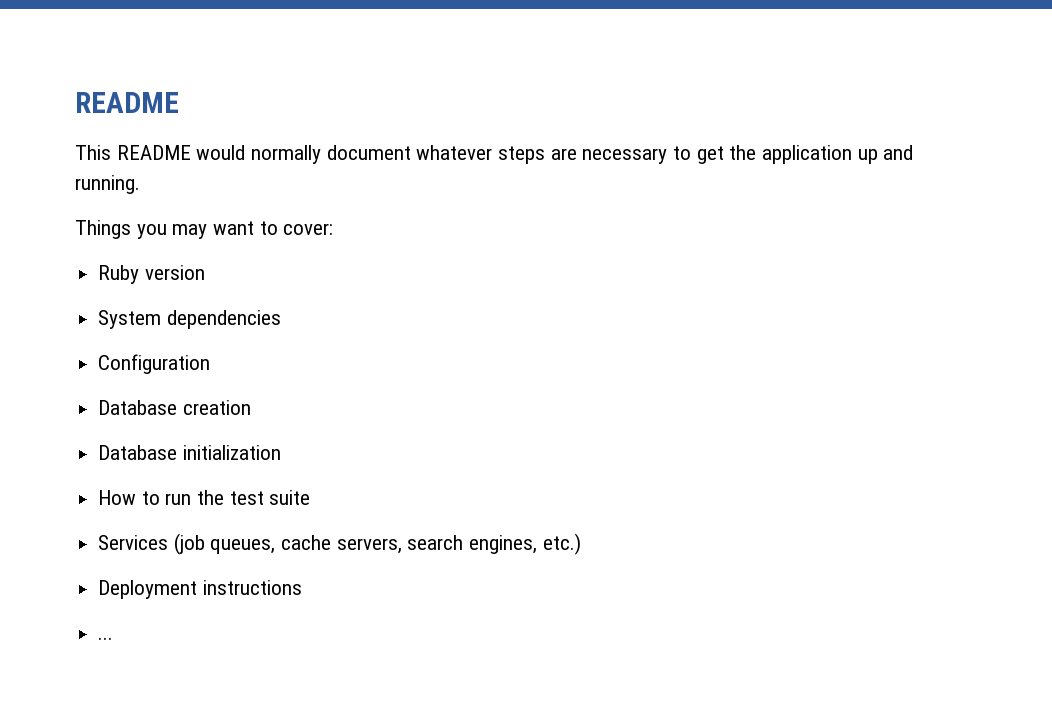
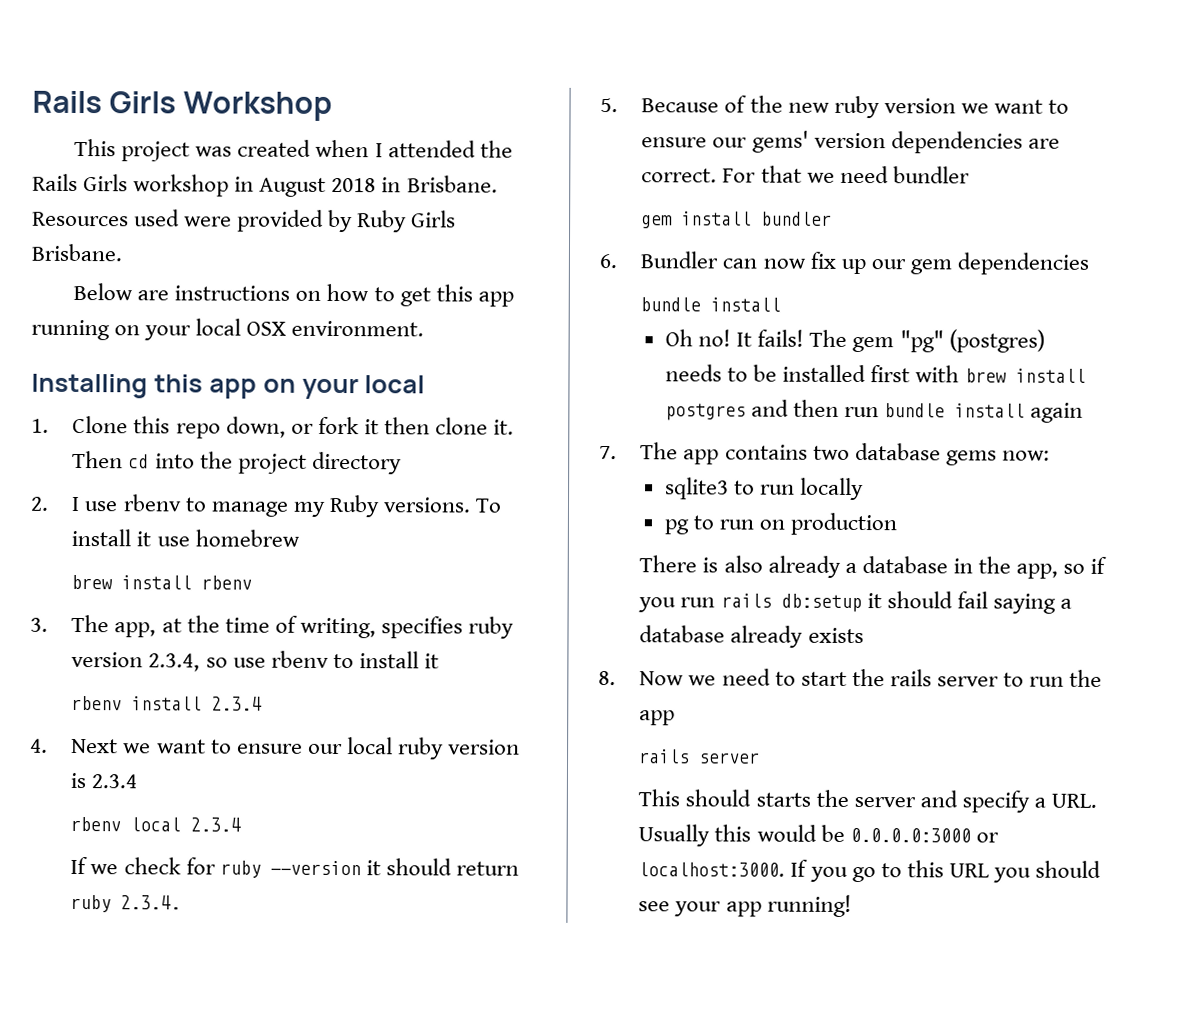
[75,92,179,113] [75,145,914,164] [75,175,140,194] [75,220,334,239] [98,265,205,284] [98,310,281,329] [98,354,211,374] [98,400,251,415] [98,445,281,460] [98,490,311,505] [98,533,581,555] [98,580,302,599] [98,637,114,640] README // This README would normally document whatever steps are necessary to get the application up and running. // Things you may want to cover: // Ruby version // System dependencies // Configuration // Database creation // Database initialization // How to run the test suite // Services (job queues, cache servers, search engines, etc.) // Deployment instructions // ... -> [32,90,333,121] [74,138,513,162] [32,173,498,197] [32,209,457,233] [31,243,122,262] [73,282,514,307] [31,318,425,341] [31,373,426,400] [31,415,515,439] [72,450,402,475] [30,494,502,518] [71,528,300,547] [71,574,253,590] [30,614,514,639] [71,650,439,672] [71,695,263,711] [30,737,520,760] [70,772,138,789] [70,816,242,832] [70,856,519,878] [70,894,182,913] [600,95,1069,119] [641,130,1060,154] [641,165,970,184] [641,211,833,229] [599,251,1089,275] [640,297,782,312] [665,329,1045,353] [665,364,1086,383] [665,399,1084,423] [599,442,1050,466] [665,477,865,501] [664,512,898,536] [639,555,1108,579] [638,591,1072,614] [639,625,864,648] [598,668,1103,687] [639,710,676,726] [639,749,761,764] [638,789,1097,813] [638,824,999,847] [638,859,1101,883] [638,894,852,917] Rails Girls Workshop // This project was created when I attended the Rails Girls workshop in August 2018 in Brisbane. Resources used were provided by Ruby Girls Brisbane. // Below are instructions on how to get this app running on your local OSX environment. // Installing this app on your local // 1. Clone this repo down, or fork it then clone it. Then cd into the project directory // 2. I use rbenv to manage my Ruby versions. To install it use homebrew // brew install rbenv // 3. The app, at the time of writing, specifies ruby version 2.3.4, so use rbenv to install it // rbenv install 2.3.4 // 4. Next we want to ensure our local ruby version is 2.3.4 // rbenv local 2.3.4 // If we check for ruby --version it should return ruby 2.3.4. // 5. Because of the new ruby version we want to ensure our gems' version dependencies are correct. For that we need bundler // gem install bundler // 6. Bundler can now fix up our gem dependencies // bundle install // Oh no! It fails! The gem "pg" (postgres) needs to be installed first with brew install postgres and then run bundle install again // 7. The app contains two database gems now: // sqlite3 to run locally // pg to run on production // There is also already a database in the app, so if you run rails db:setup it should fail saying a database already exists // 8. Now we need to start the rails server to run the app // rails server // This should starts the server and specify a URL. Usually this would be 0.0.0.0:3000 or localhost:3000. If you go to this URL you should see your app running!

